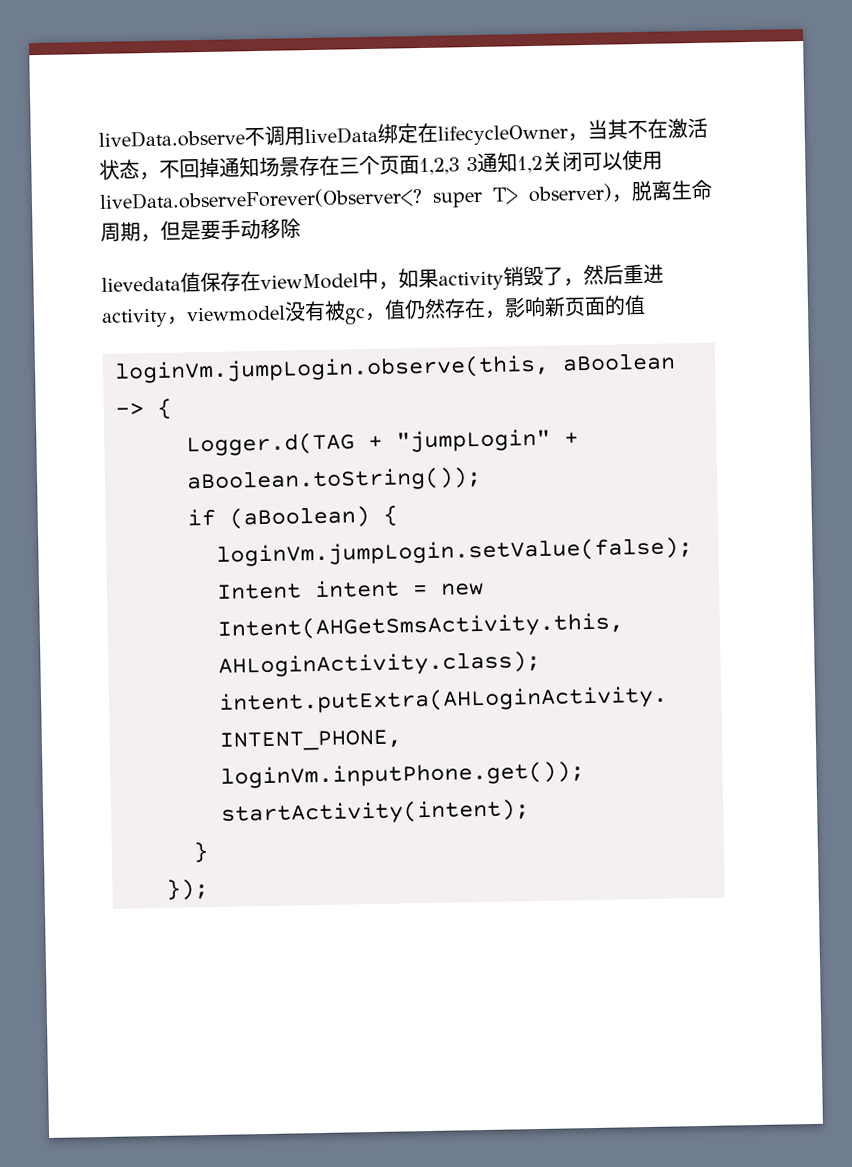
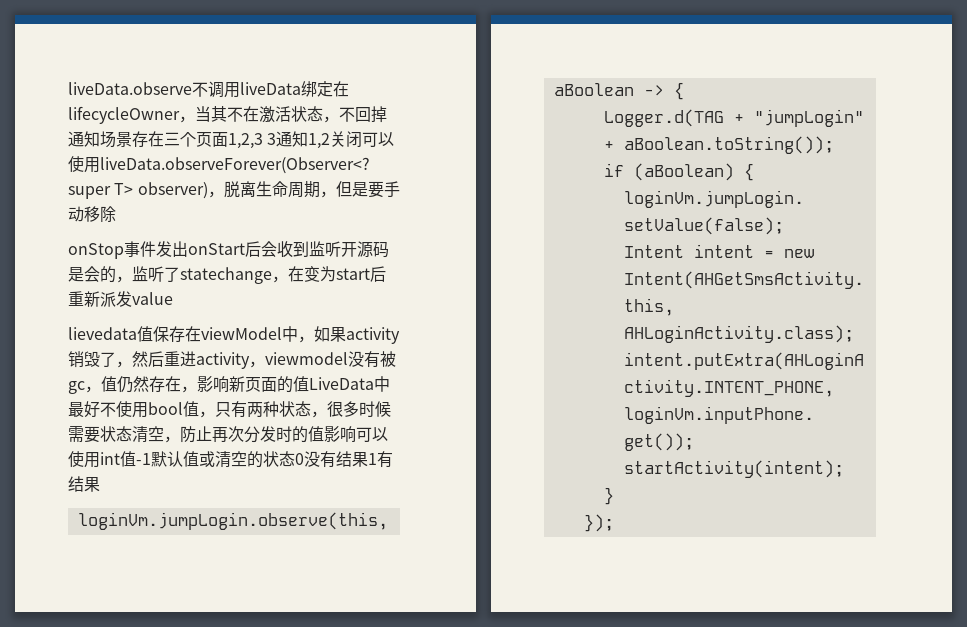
(301, 228) none -> [68,241,389,259] [68,266,386,284] [68,291,173,307] // onStop事件发出onStart后会收到监听开源码是会的，监听了statechange，在变为start后重新派发value
(646, 305) none -> [309,376,390,392] [68,401,391,418] [68,426,388,443] [68,451,393,468] [68,476,100,492] LiveData中最好不使用bool值，只有两种状态，很多时候需要状态清空，防止再次分发时的值影响可以使用int值-1默认值或清空的状态0没有结果1有结果

